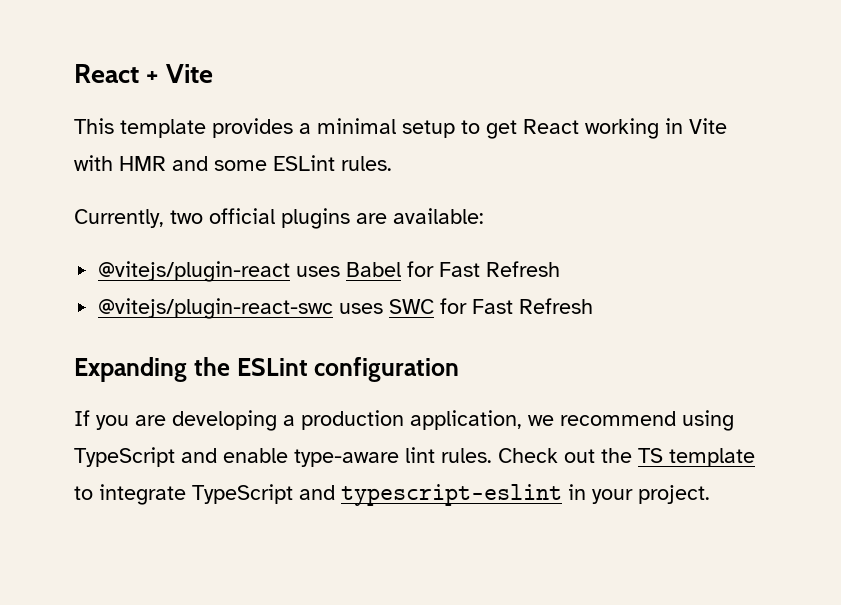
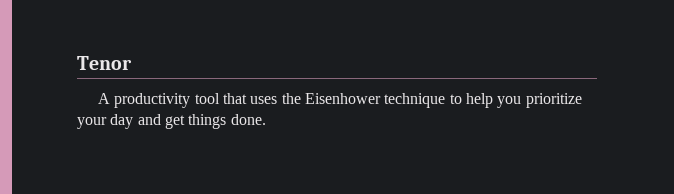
[74,64,213,83] [74,118,727,139] [74,155,392,171] [74,208,484,229] [98,261,561,282] [98,298,594,319] [74,357,460,382] [74,410,734,431] [74,447,755,467] [74,484,710,506] React + Vite // This template provides a minimal setup to get React working in Vite with HMR and some ESLint rules. // Currently, two official plugins are available: // @vitejs/plugin-react uses Babel for Fast Refresh // @vitejs/plugin-react-swc uses SWC for Fast Refresh // Expanding the ESLint configuration // If you are developing a production application, we recommend using TypeScript and enable type-aware lint rules. Check out the TS template to integrate TypeScript and typescript-eslint in your project. -> [77,56,132,70] [98,93,582,108] [77,114,266,129] Tenor // A productivity tool that uses the Eisenhower technique to help you prioritize your day and get things done.

